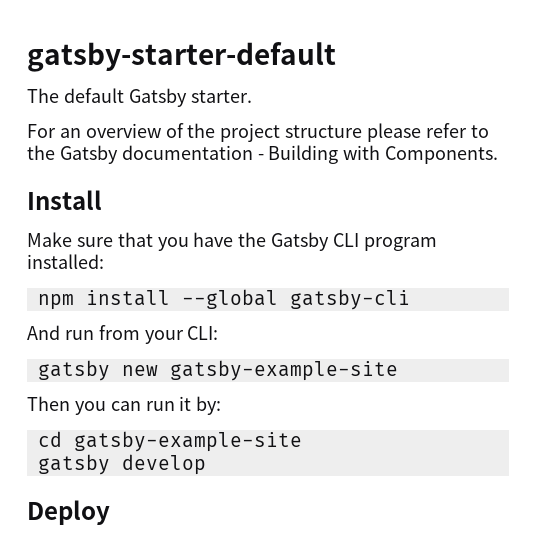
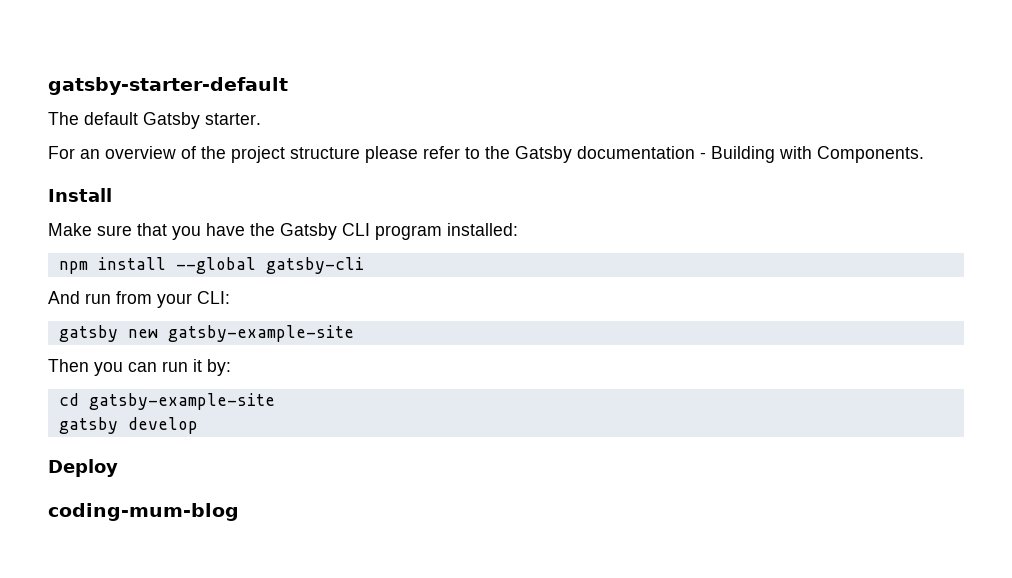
(110, 512) none -> [48,503,239,521] // coding-mum-blog

